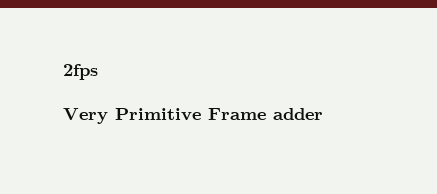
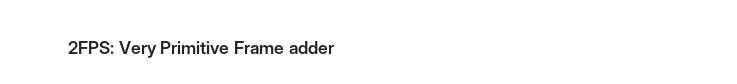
[63,64,98,80] 2fps // -> [68,41,114,54] 2FPS:

